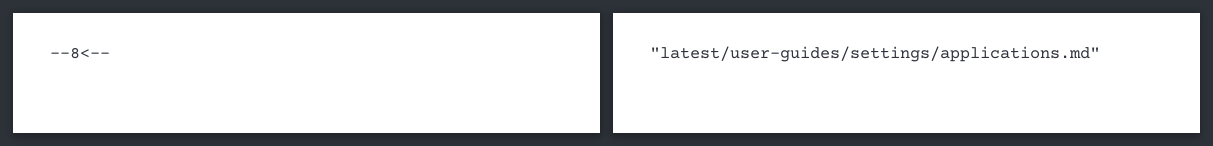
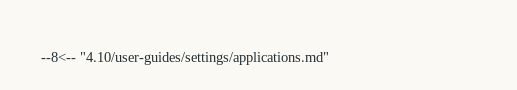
[650,46,1100,62] "latest/user-guides/settings/applications.md" -> [80,52,329,65] "4.10/user-guides/settings/applications.md"

